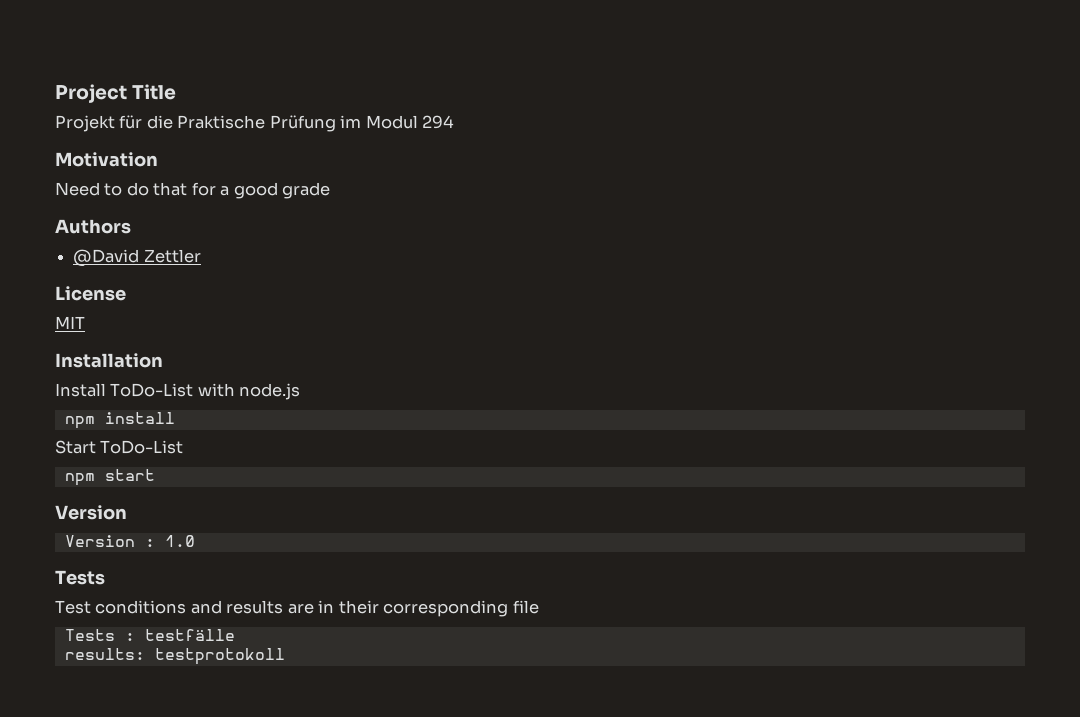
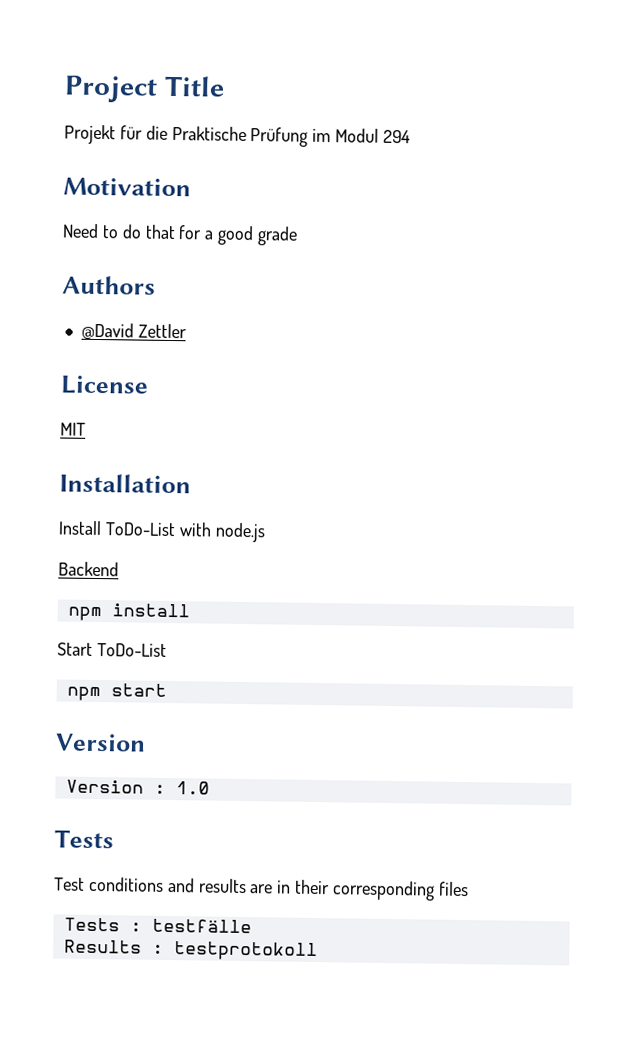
(301, 391) none -> [58,561,119,577] // Backend
[512,600,539,614] file -> [437,881,469,897] files
[64,648,145,660] results: -> [63,939,164,954] Results :

